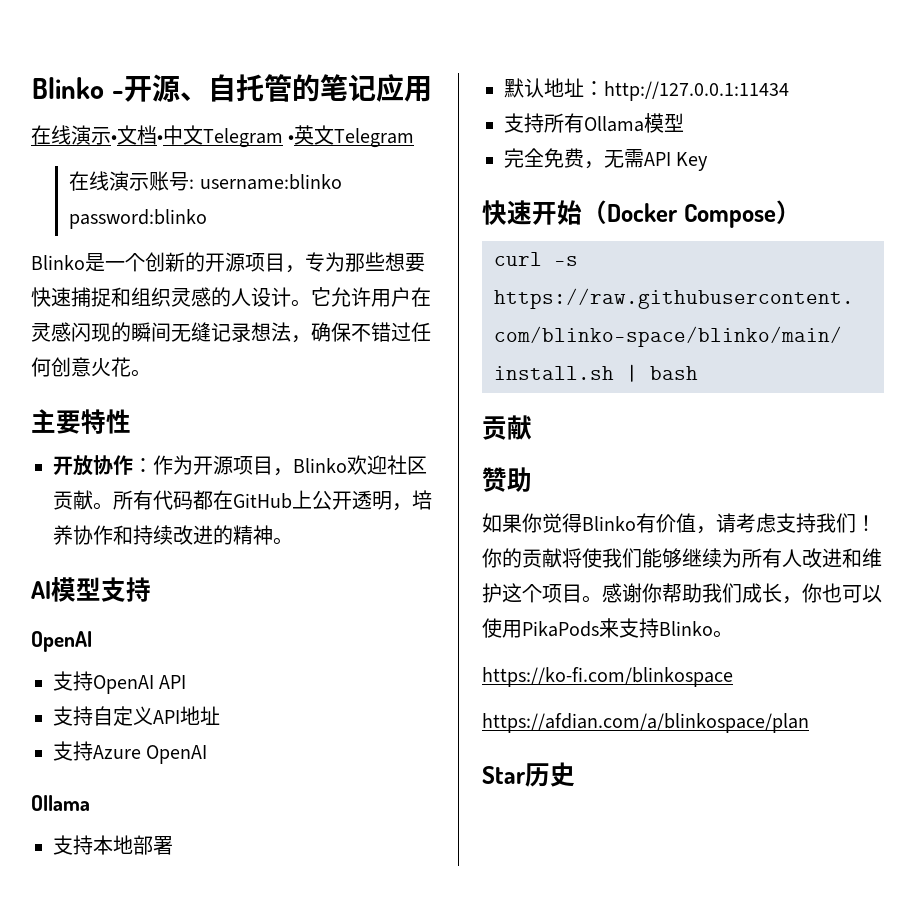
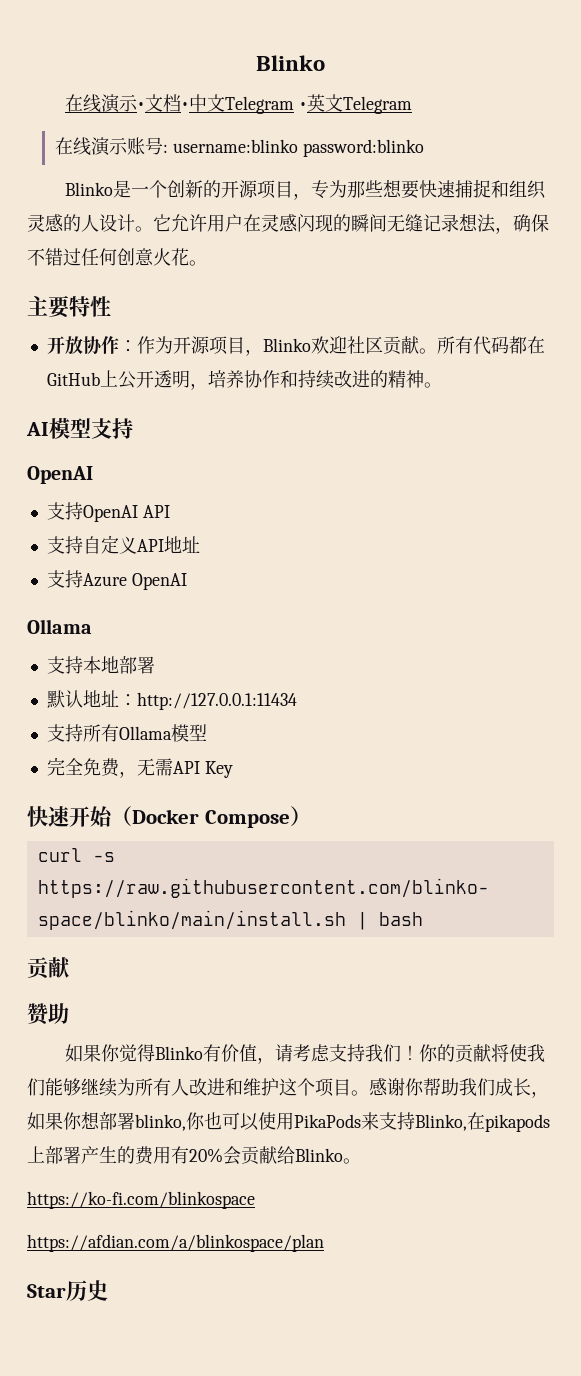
[32,74,432,102] Blinko -开源、自托管的笔记应用 -> [256,55,325,71] Blinko
(802, 600) none -> [27,1111,186,1131] 如果你想部署blinko,
(659, 628) none -> [415,1112,550,1132] [27,1146,295,1165] Blinko,在pikapods上部署产生的费用有20%会贡献给

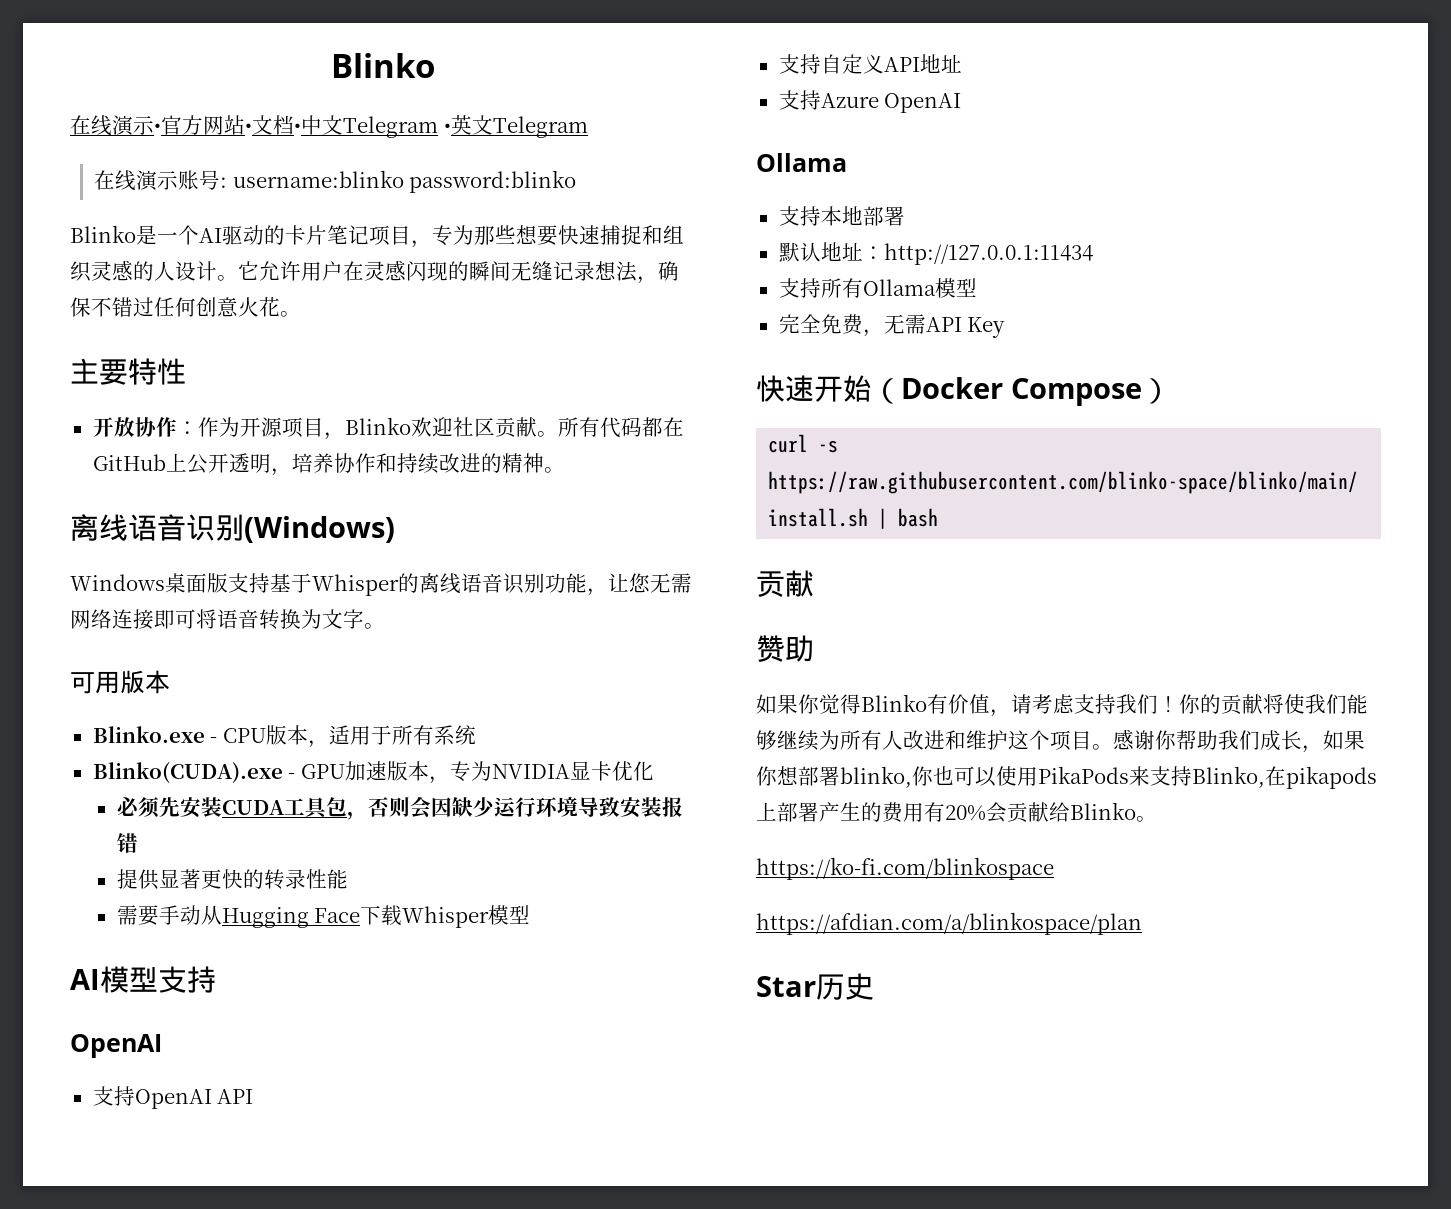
(146, 106) none -> [161,115,252,135] 官方网站•
[167,180,259,198] 创新的开源 -> [199,225,369,245] AI驱动的卡片笔记
(442, 385) none -> [70,514,395,543] [70,573,692,596] [70,609,385,630] [70,670,170,694] [92,725,476,748] [92,761,654,784] [116,796,683,820] [116,833,138,853] [116,869,348,890] [116,905,531,928] // 离线语音识别(Windows) // Windows桌面版支持基于Whisper的离线语音识别功能，让您无需网络连接即可将语音转换为文字。 // 可用版本 // Blinko.exe - CPU版本，适用于所有系统 // Blinko(CUDA).exe - GPU加速版本，专为NVIDIA显卡优化 // 必须先安装CUDA工具包，否则会因缺少运行环境导致安装报错 // 提供显著更快的转录性能 // 需要手动从Hugging Face下载Whisper模型

